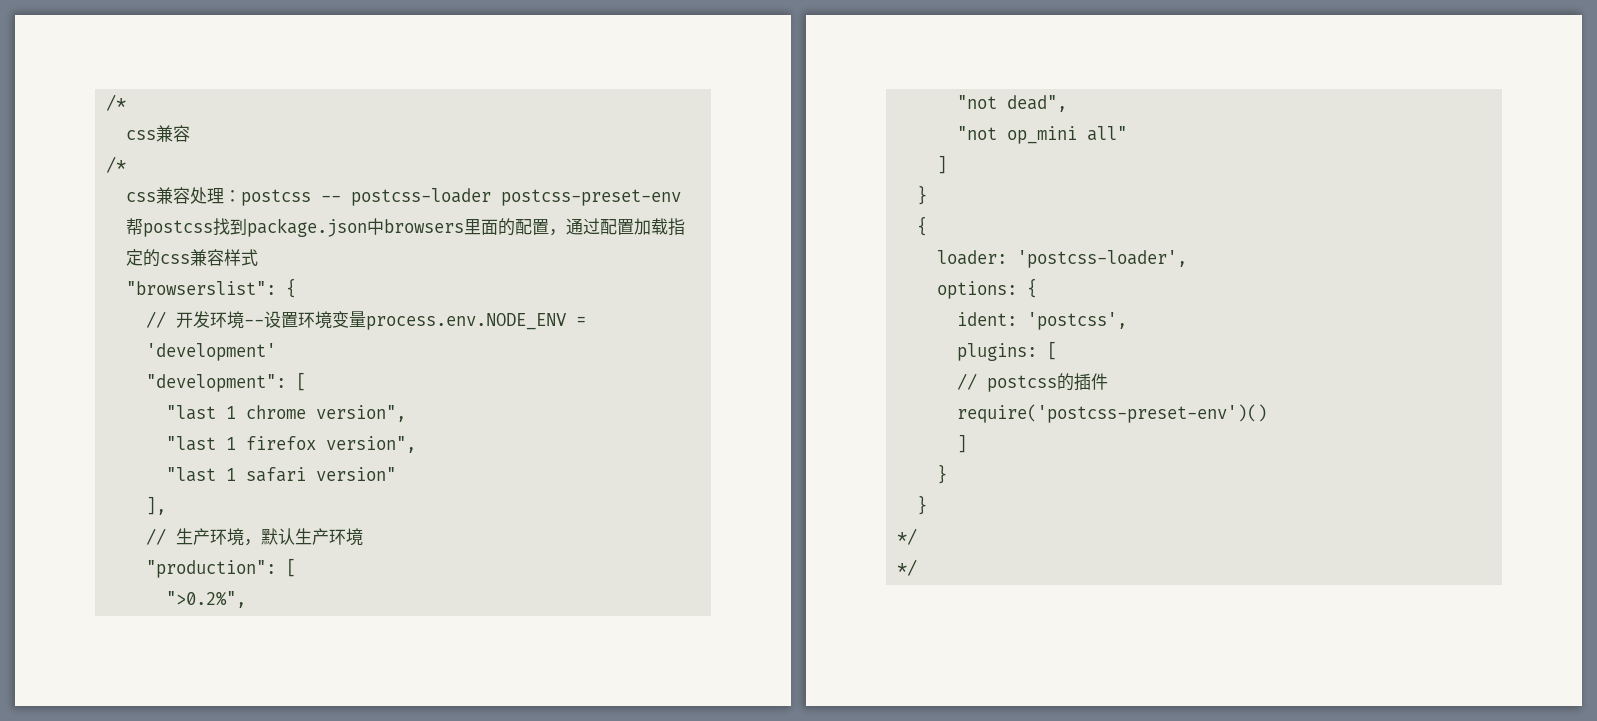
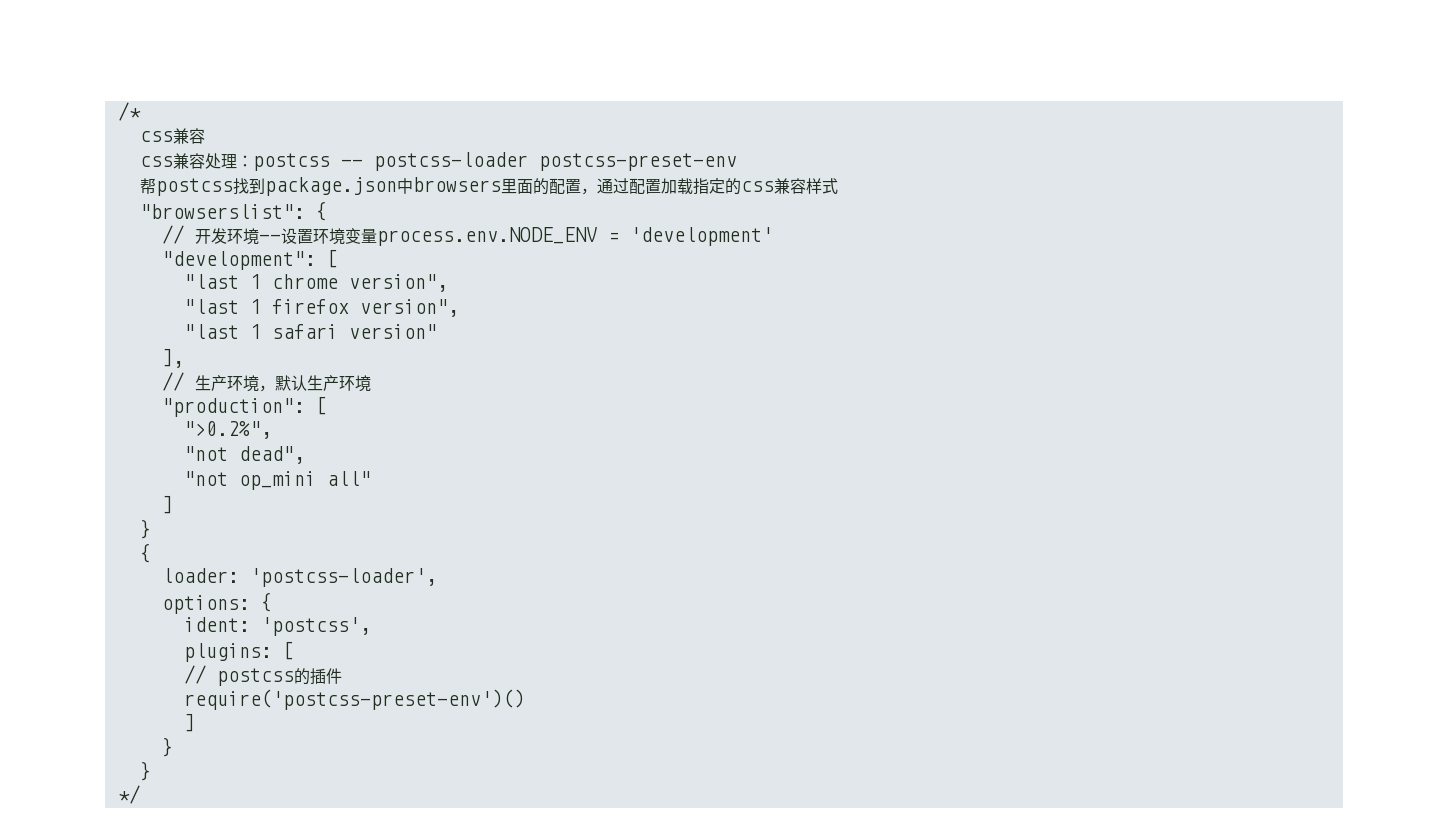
[106,94,127,111] [126,125,191,142] [106,156,127,173] /* // css兼容 // /* -> [117,102,141,121] [139,128,205,144] /* // css兼容
[897,559,918,576] // */ -> (140, 794) none

